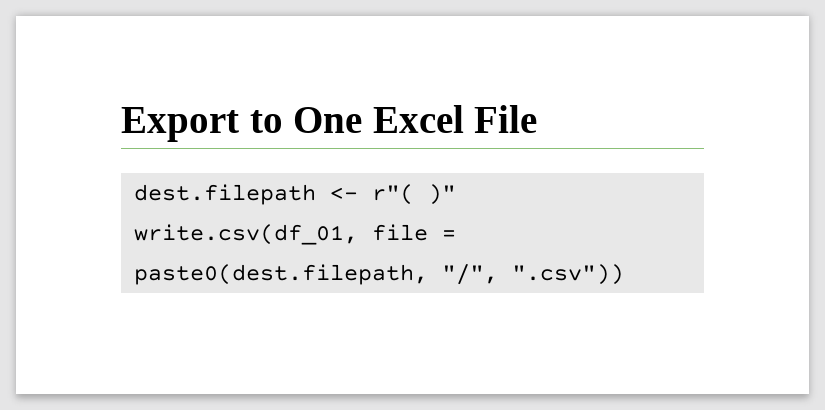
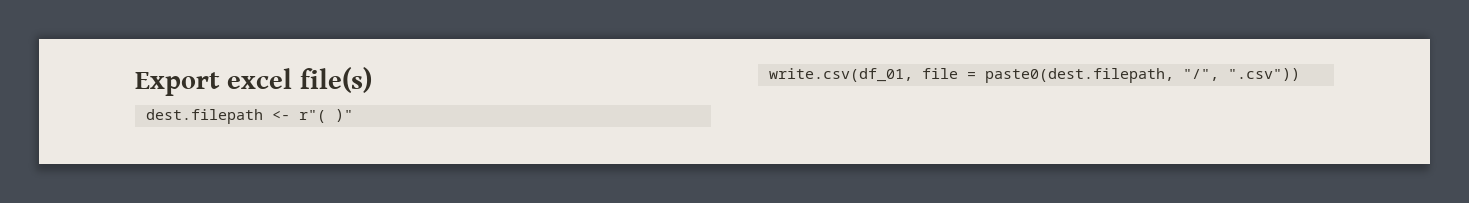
[249,105,538,133] to One Excel File -> [227,67,372,93] excel file(s)

